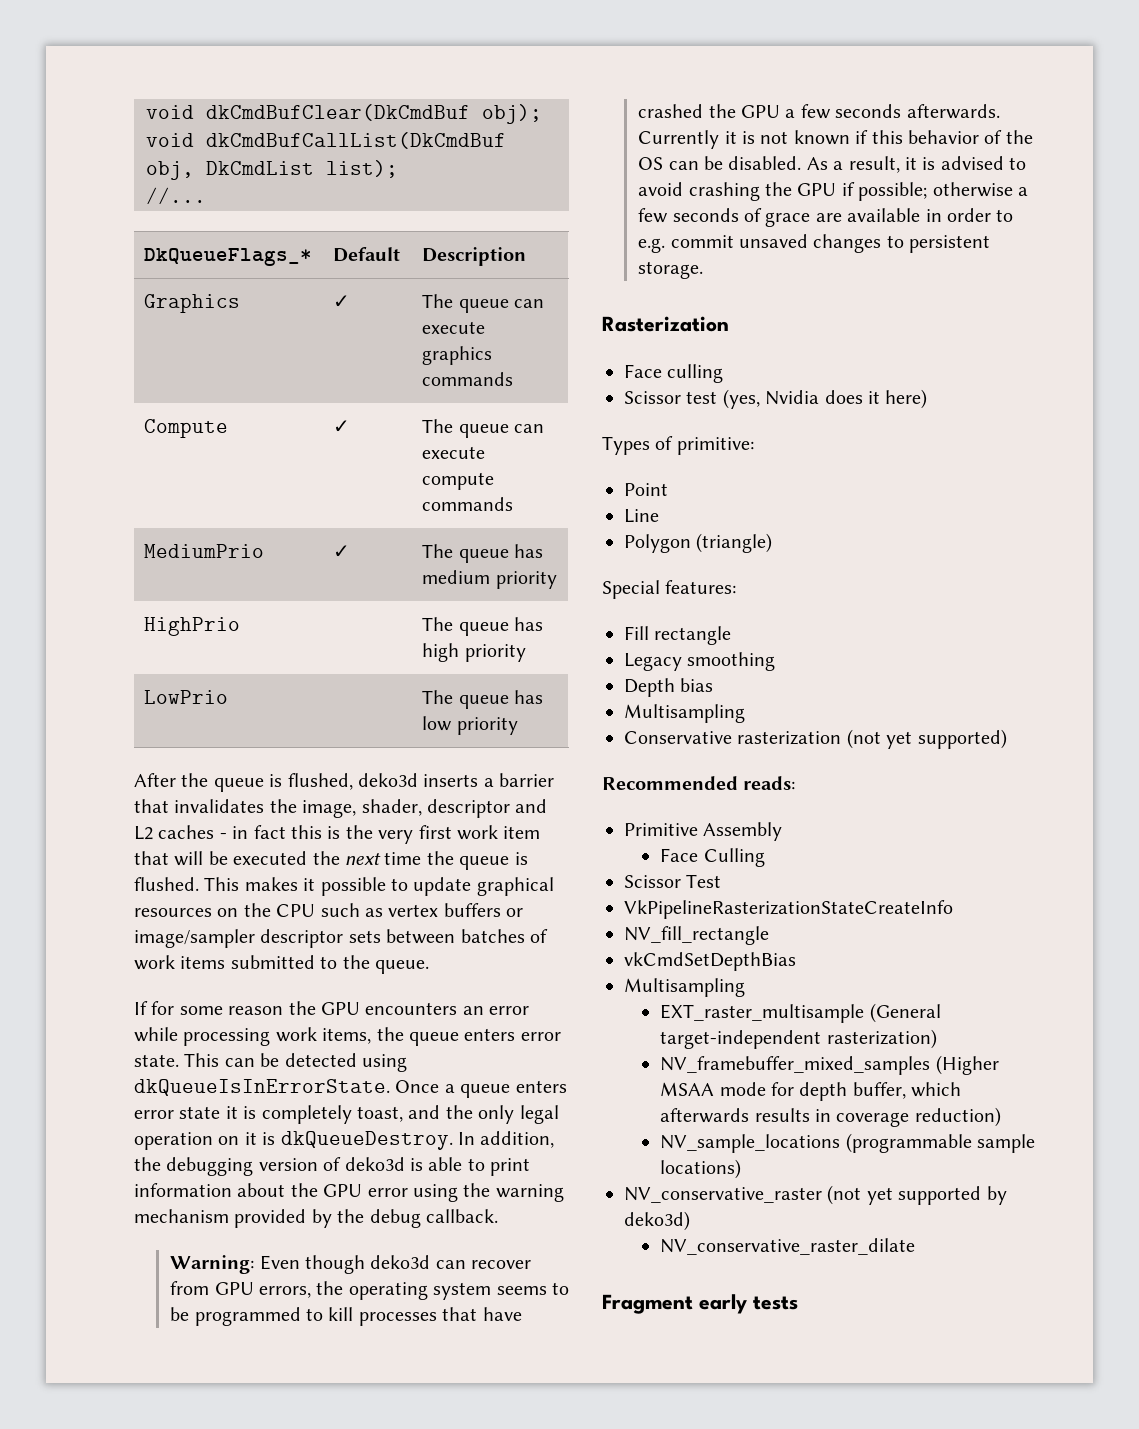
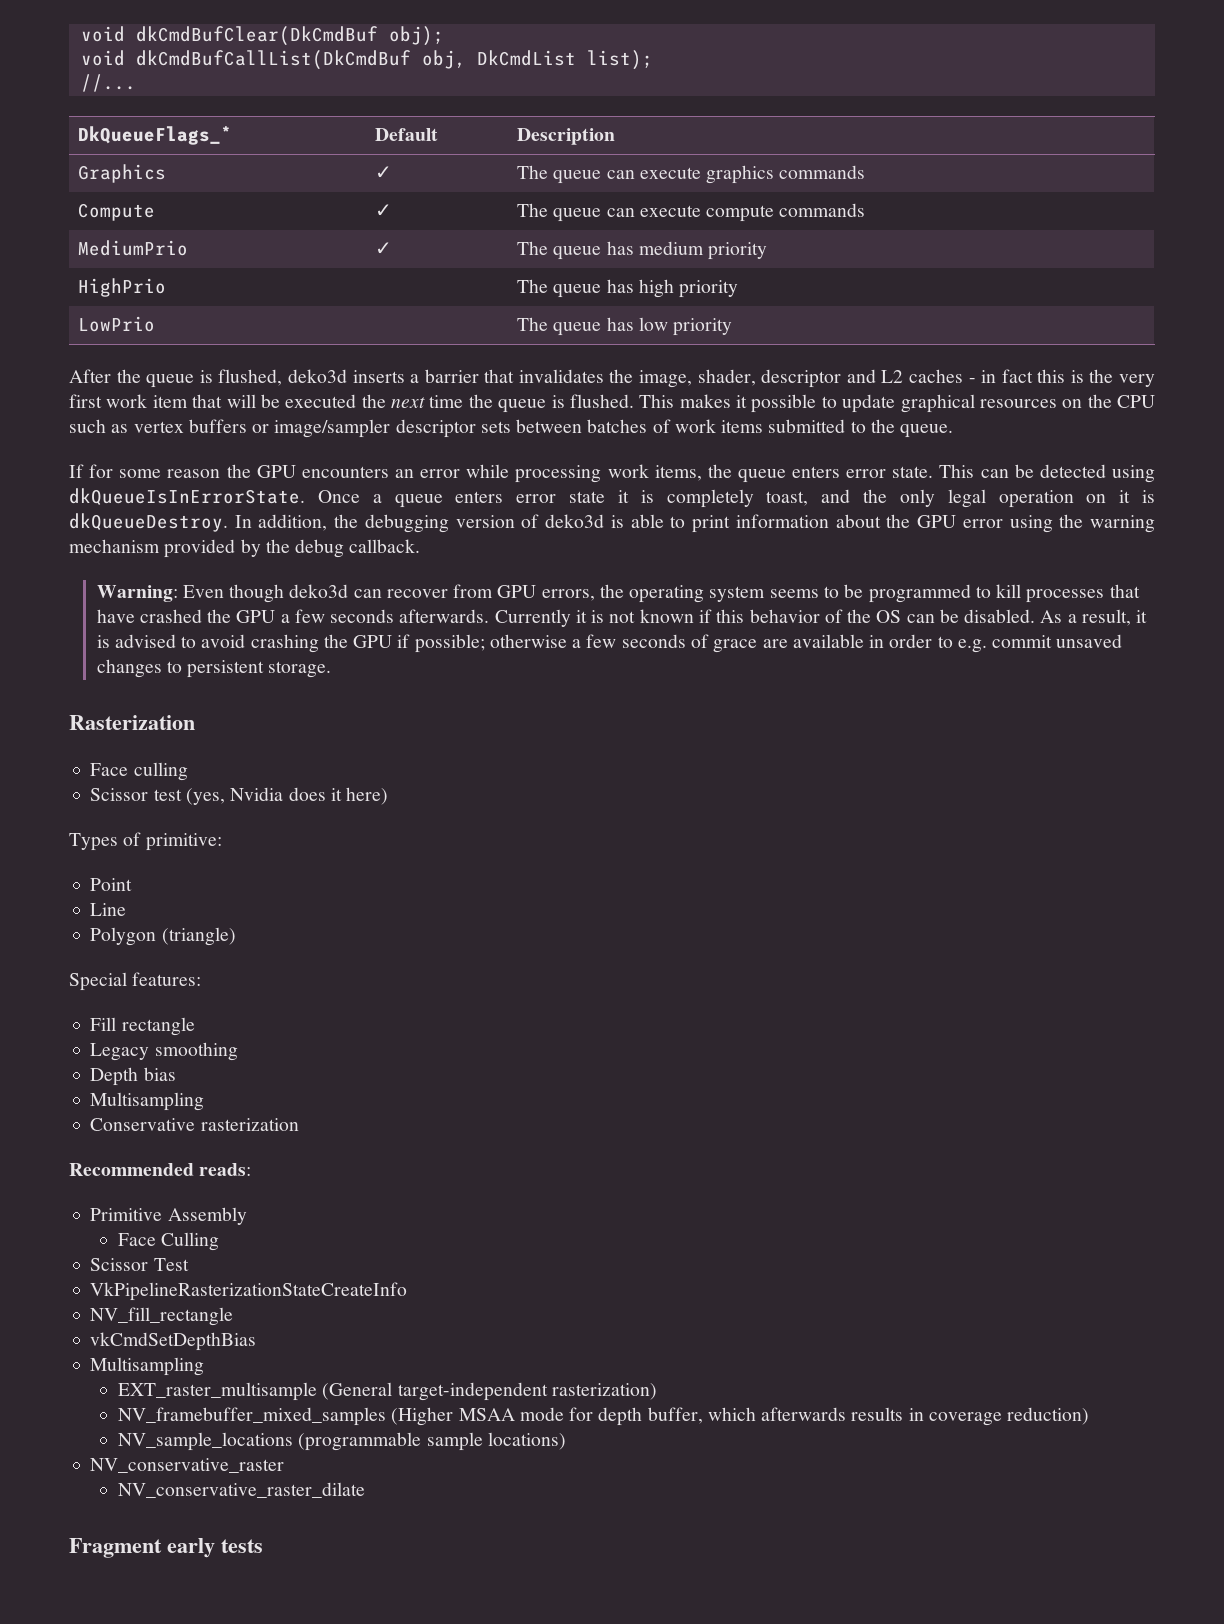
[846,729,1007,749] (not yet supported) -> (299, 1124) none
[827,1185,1007,1205] [624,1211,690,1231] (not yet supported by deko3d) -> (285, 1465) none

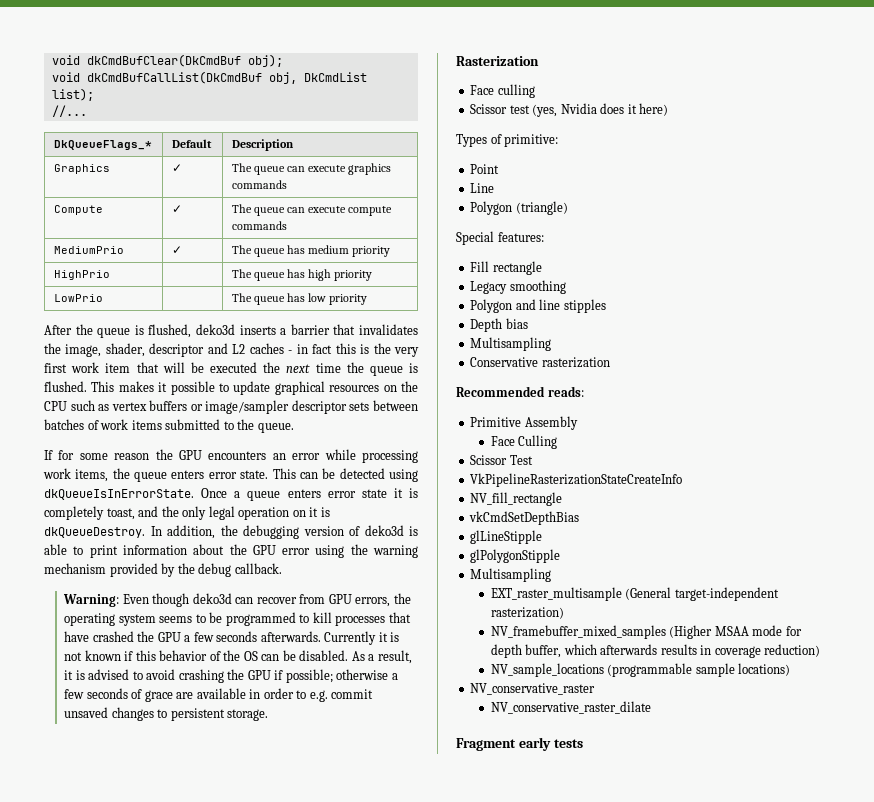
(238, 1051) none -> [470,299,606,313] // Polygon and line stipples
(257, 1341) none -> [470,530,543,544] [470,549,561,563] // glLineStipple // glPolygonStipple

